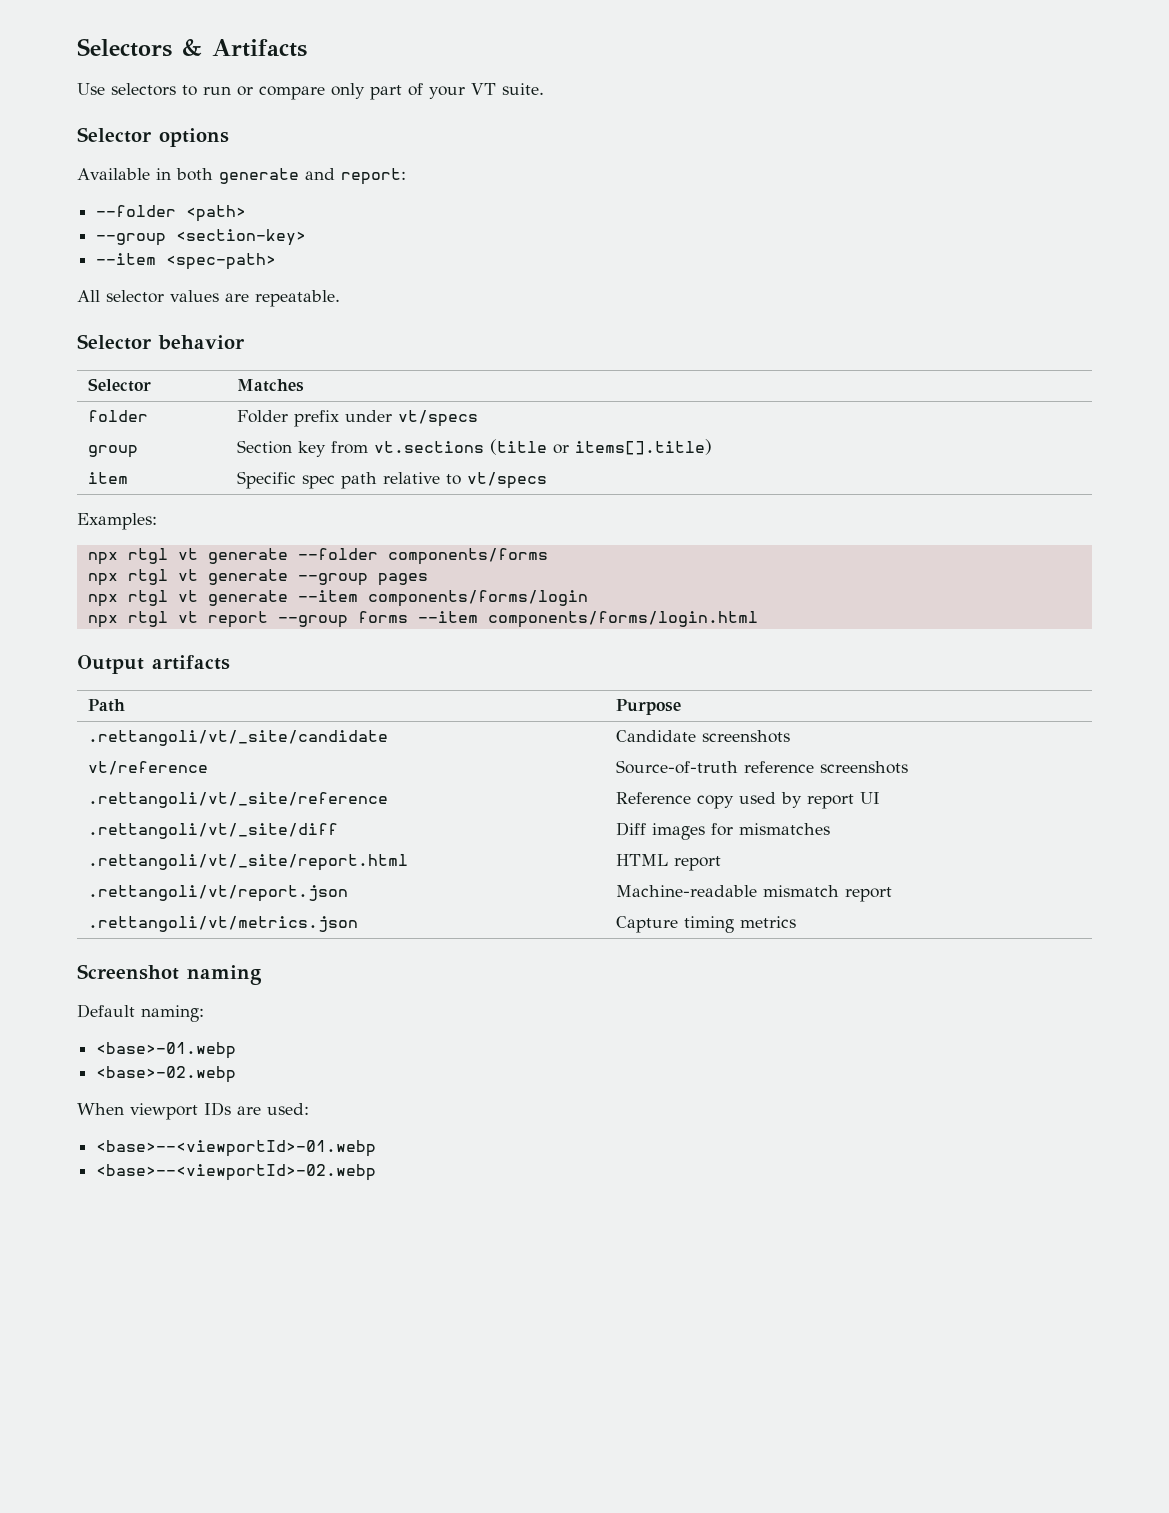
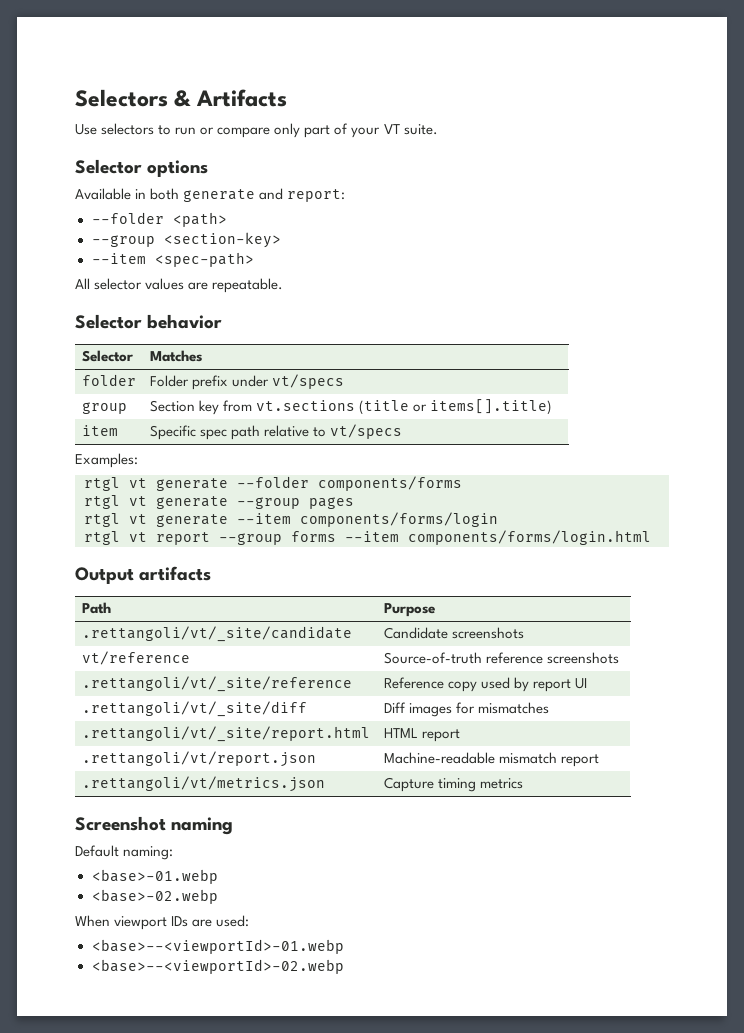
[87,552,118,565] npx -> (138, 460) none
[87,573,118,586] npx -> (462, 483) none
[87,594,118,607] npx -> (354, 503) none
[87,615,118,628] npx -> (498, 519) none

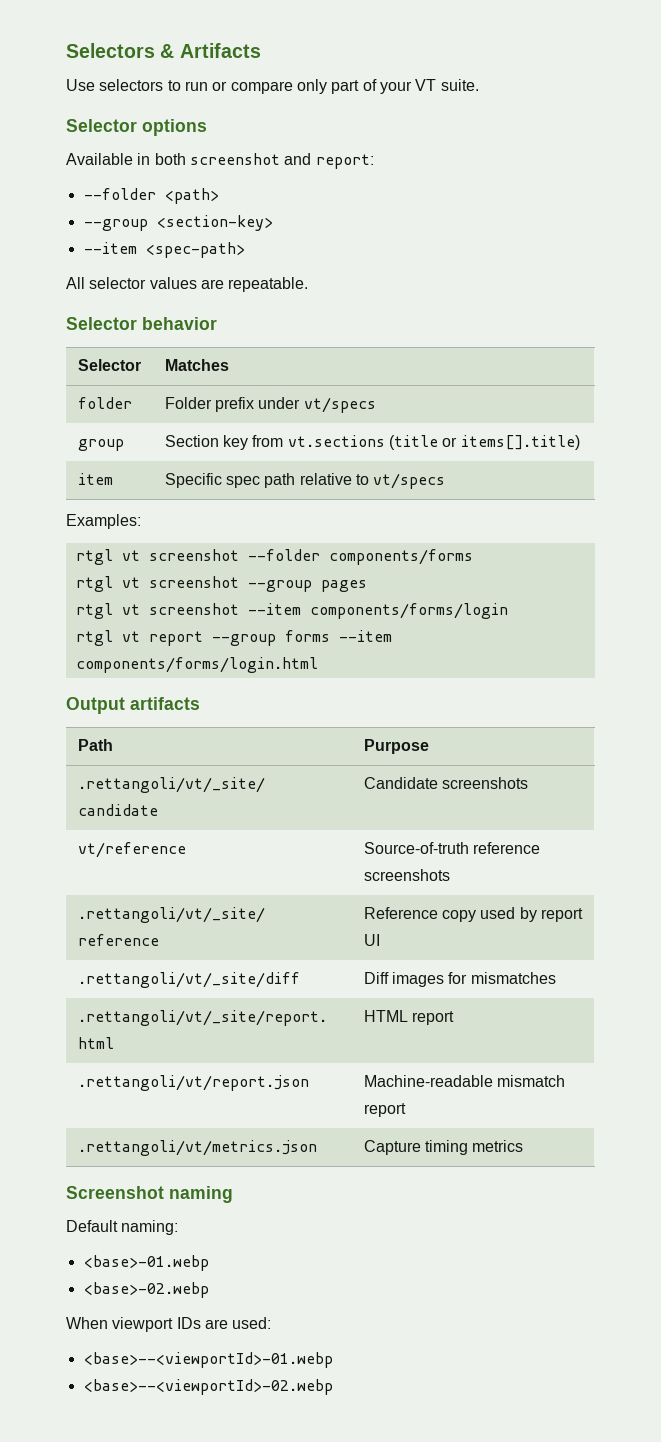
[183,189,256,202] generate -> [189,153,280,165] screenshot
[156,478,228,491] generate -> [148,549,239,561] screenshot
[156,496,228,509] generate -> [148,576,239,588] screenshot
[156,514,228,527] generate -> [148,603,239,615] screenshot

